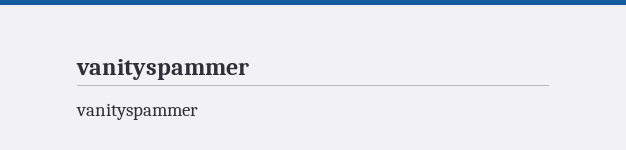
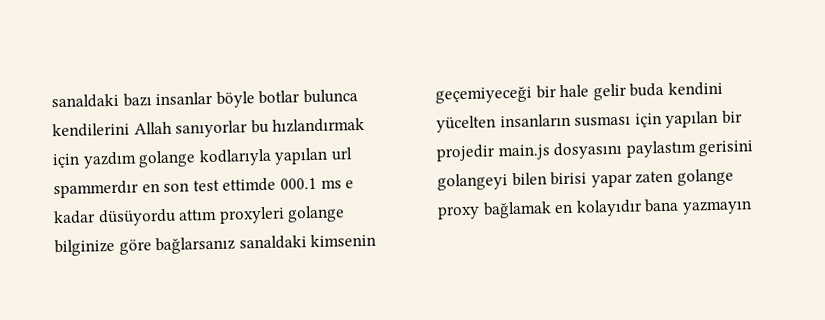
[76,59,249,80] [76,103,198,120] vanityspammer // vanityspammer -> [51,89,358,109] [52,117,366,138] [52,147,352,169] [53,177,355,199] [53,205,346,227] [54,233,377,257] [435,81,723,104] [436,110,743,133] [436,140,754,162] [437,168,734,191] [437,198,752,220] sanaldaki bazı insanlar böyle botlar bulunca kendilerini Allah sanıyorlar bu hızlandırmak için yazdım golange kodlarıyla yapılan url spammerdır en son test ettimde 000.1 ms e kadar düsüyordu attım proxyleri golange bilginize göre bağlarsanız sanaldaki kimsenin geçemiyeceği bir hale gelir buda kendini yücelten insanların susması için yapılan bir projedir main.js dosyasını paylastım gerisini golangeyi bilen birisi yapar zaten golange proxy bağlamak en kolayıdır bana yazmayın

